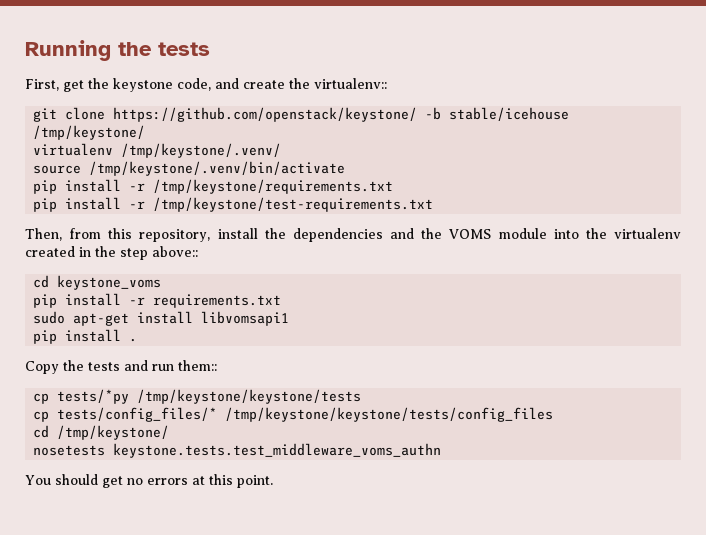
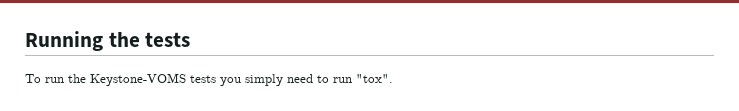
[25,78,387,92] [33,107,570,122] [33,125,146,140] [33,143,282,158] [33,161,346,176] [33,179,394,194] [33,197,434,212] [25,228,681,242] [25,246,198,260] [33,275,162,290] [33,293,282,308] [33,311,290,326] [33,329,138,344] [25,360,217,374] [33,389,362,404] [33,407,554,422] [33,425,170,440] [33,443,442,458] [25,474,273,488] First, get the keystone code, and create the virtualenv:: // git clone https://github.com/openstack/keystone/ -b stable/icehouse /tmp/keystone/ // virtualenv /tmp/keystone/.venv/ // source /tmp/keystone/.venv/bin/activate // pip install -r /tmp/keystone/requirements.txt // pip install -r /tmp/keystone/test-requirements.txt // Then, from this repository, install the dependencies and the VOMS module into the virtualenv created in the step above:: // cd keystone_voms // pip install -r requirements.txt // sudo apt-get install libvomsapi1 // pip install . // Copy the tests and run them:: // cp tests/*py /tmp/keystone/keystone/tests // cp tests/config_files/* /tmp/keystone/keystone/tests/config_files // cd /tmp/keystone/ // nosetests keystone.tests.test_middleware_voms_authn // You should get no errors at this point. -> [25,73,393,86] To run the Keystone-VOMS tests you simply need to run "tox".

